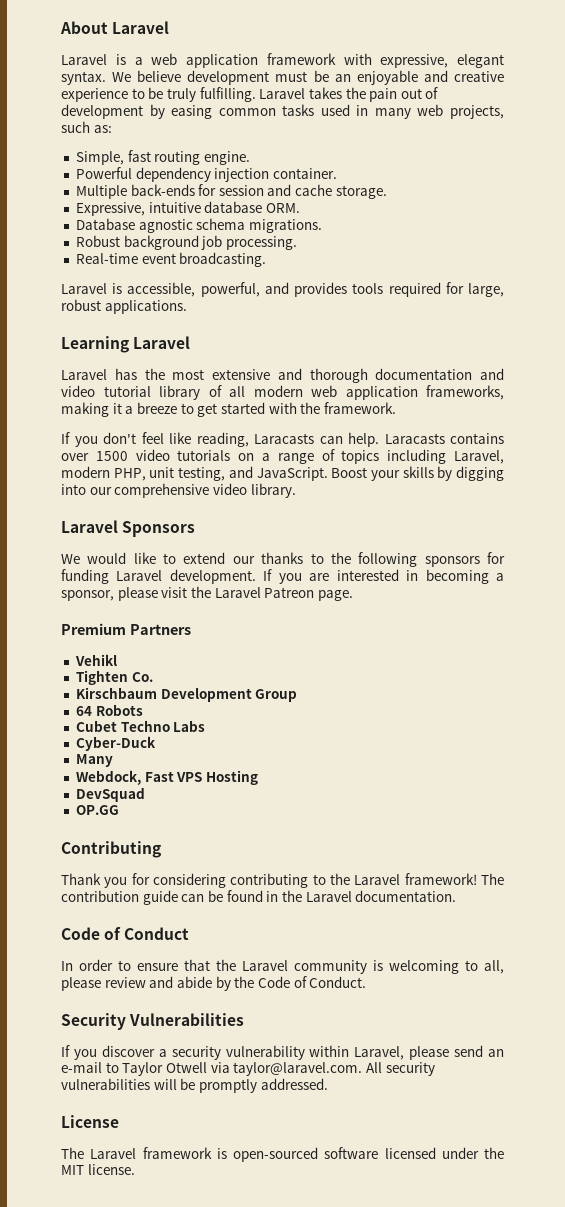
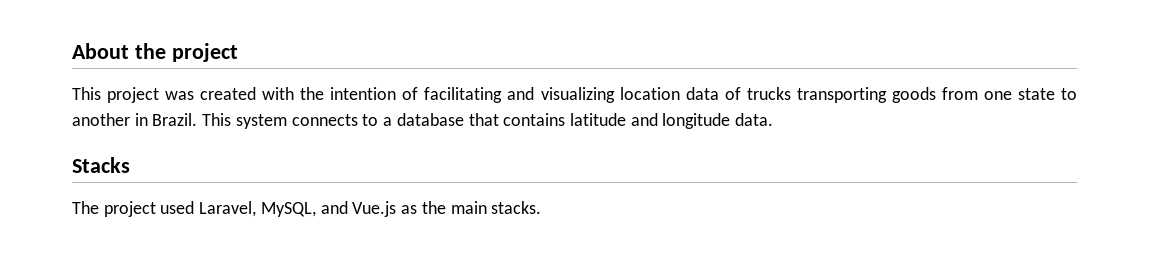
[112,21,170,34] [61,53,504,68] [61,70,504,85] [61,87,439,102] [61,104,504,119] [61,121,112,133] [75,150,250,165] [75,167,337,182] [75,184,387,199] [75,201,300,216] [75,218,322,233] [75,235,297,250] [75,252,267,267] [61,282,505,297] [61,299,187,314] [61,336,191,353] [61,368,504,383] [61,385,504,400] [61,402,396,417] [61,432,504,447] [61,449,504,464] [61,466,504,481] [61,483,296,498] [61,520,196,537] [61,552,506,567] [61,569,505,584] [61,586,353,601] [61,623,191,635] [74,654,117,666] [75,670,153,685] [75,687,298,702] [75,704,143,716] [75,720,206,732] [75,736,156,751] [75,754,113,767] [75,770,258,785] [75,787,145,802] [75,805,119,815] [61,841,161,858] [61,873,504,888] [61,890,457,905] [61,927,190,940] [61,959,504,974] [61,976,367,991] [61,1013,245,1030] [61,1045,504,1060] [61,1062,435,1076] [61,1078,328,1093] [61,1115,119,1128] [61,1147,504,1162] [61,1164,135,1175] Laravel // Laravel is a web application framework with expressive, elegant syntax. We believe development must be an enjoyable and creative experience to be truly fulfilling. Laravel takes the pain out of development by easing common tasks used in many web projects, such as: // Simple, fast routing engine. // Powerful dependency injection container. // Multiple back-ends for session and cache storage. // Expressive, intuitive database ORM. // Database agnostic schema migrations. // Robust background job processing. // Real-time event broadcasting. // Laravel is accessible, powerful, and provides tools required for large, robust applications. // Learning Laravel // Laravel has the most extensive and thorough documentation and video tutorial library of all modern web application frameworks, making it a breeze to get started with the framework. // If you don't feel like reading, Laracasts can help. Laracasts contains over 1500 video tutorials on a range of topics including Laravel, modern PHP, unit testing, and JavaScript. Boost your skills by digging into our comprehensive video library. // Laravel Sponsors // We would like to extend our thanks to the following sponsors for funding Laravel development. If you are interested in becoming a sponsor, please visit the Laravel Patreon page. // Premium Partners // Vehikl // Tighten Co. // Kirschbaum Development Group // 64 Robots // Cubet Techno Labs // Cyber-Duck // Many // Webdock, Fast VPS Hosting // DevSquad // OP.GG // Contributing // Thank you for considering contributing to the Laravel framework! The contribution guide can be found in the Laravel documentation. // Code of Conduct // In order to ensure that the Laravel community is welcoming to all, please review and abide by the Code of Conduct. // Security Vulnerabilities // If you discover a security vulnerability within Laravel, please send an e-mail to Taylor Otwell via taylor@laravel.com. All security vulnerabilities will be promptly addressed. // License // The Laravel framework is open-sourced software licensed under the MIT license. -> [134,43,238,62] [72,87,1077,103] [72,113,774,129] [72,157,130,173] [72,201,542,217] the project // This project was created with the intention of facilitating and visualizing location data of trucks transporting goods from one state to another in Brazil. This system connects to a database that contains latitude and longitude data. // Stacks // The project used Laravel, MySQL, and Vue.js as the main stacks.

